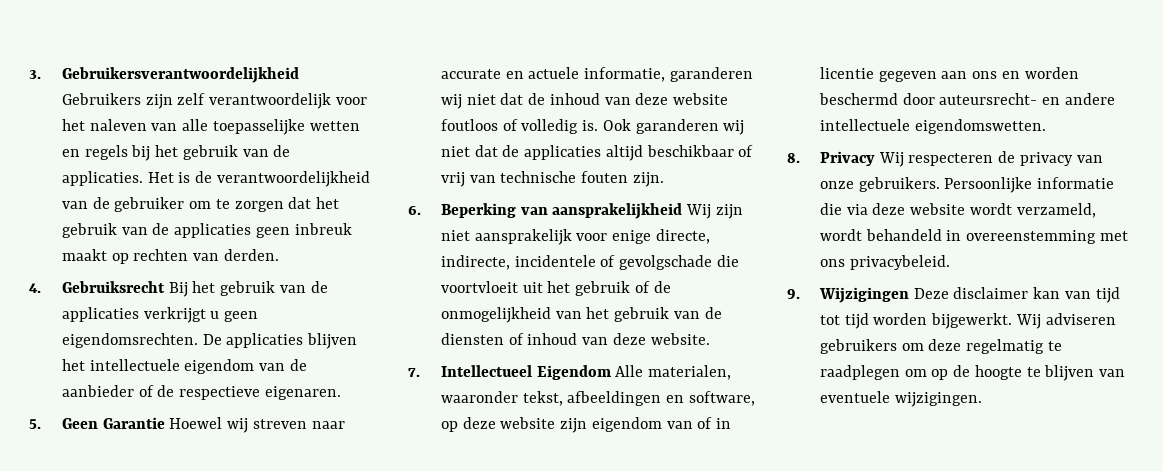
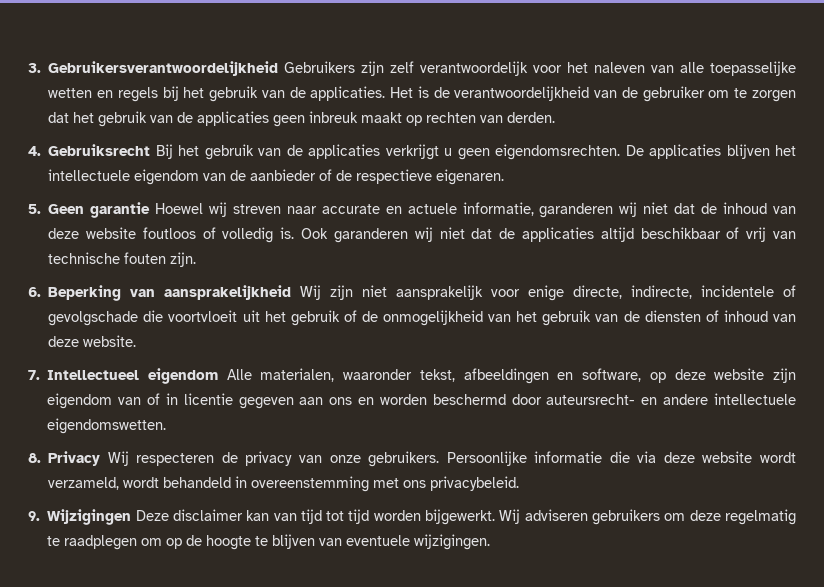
[102,417,165,429] Garantie -> [90,202,151,218] garantie
[536,365,611,380] Eigendom -> [147,368,218,384] eigendom

